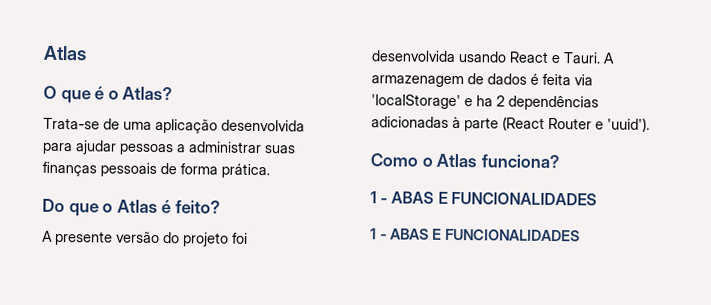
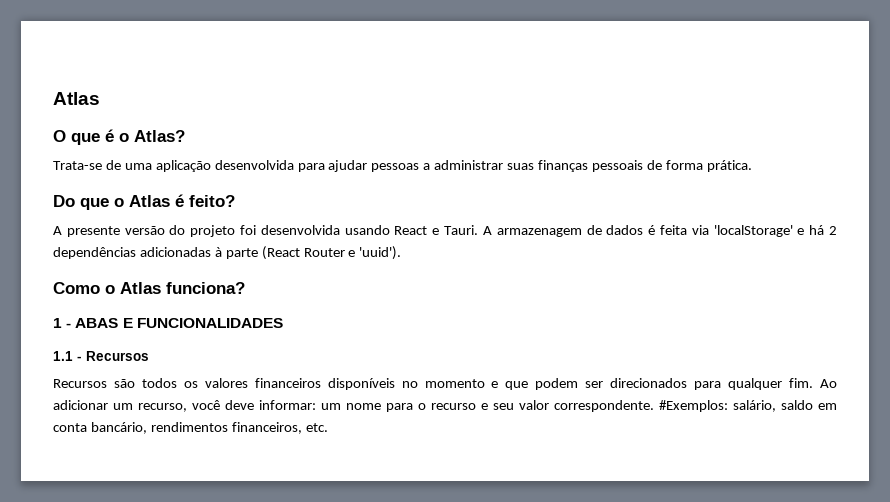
[476,95,493,107] ha -> [809,225,825,235] há
[370,228,580,242] 1 - ABAS E FUNCIONALIDADES -> [53,351,149,361] [53,378,838,390] [53,400,837,412] [53,422,328,434] 1.1 - Recursos // Recursos são todos os valores financeiros disponíveis no momento e que podem ser direcionados para qualquer fim. Ao adicionar um recurso, você deve informar: um nome para o recurso e seu valor correspondente. #Exemplos: salário, saldo em conta bancário, rendimentos financeiros, etc.

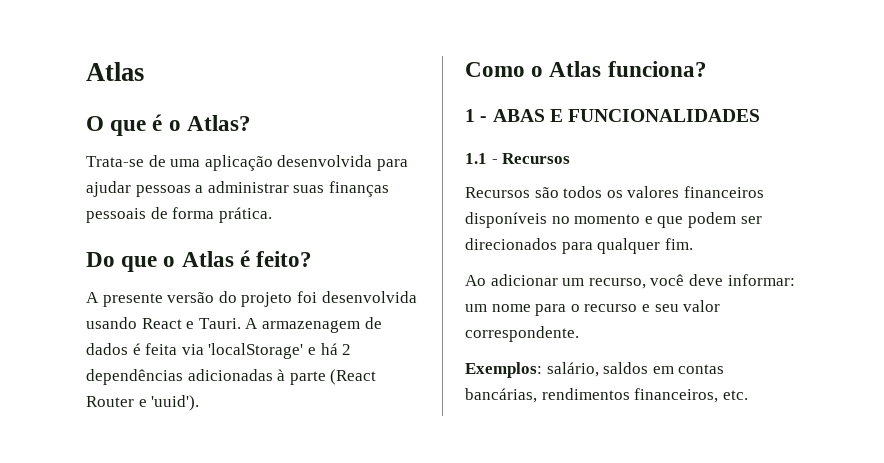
(814, 383) none -> (693, 244) //
[659,400,837,412] [53,422,147,434] #Exemplos: salário, saldo em conta bancário, -> [465,362,725,378] [465,388,537,403] // Exemplos: salário, saldos em contas bancárias,

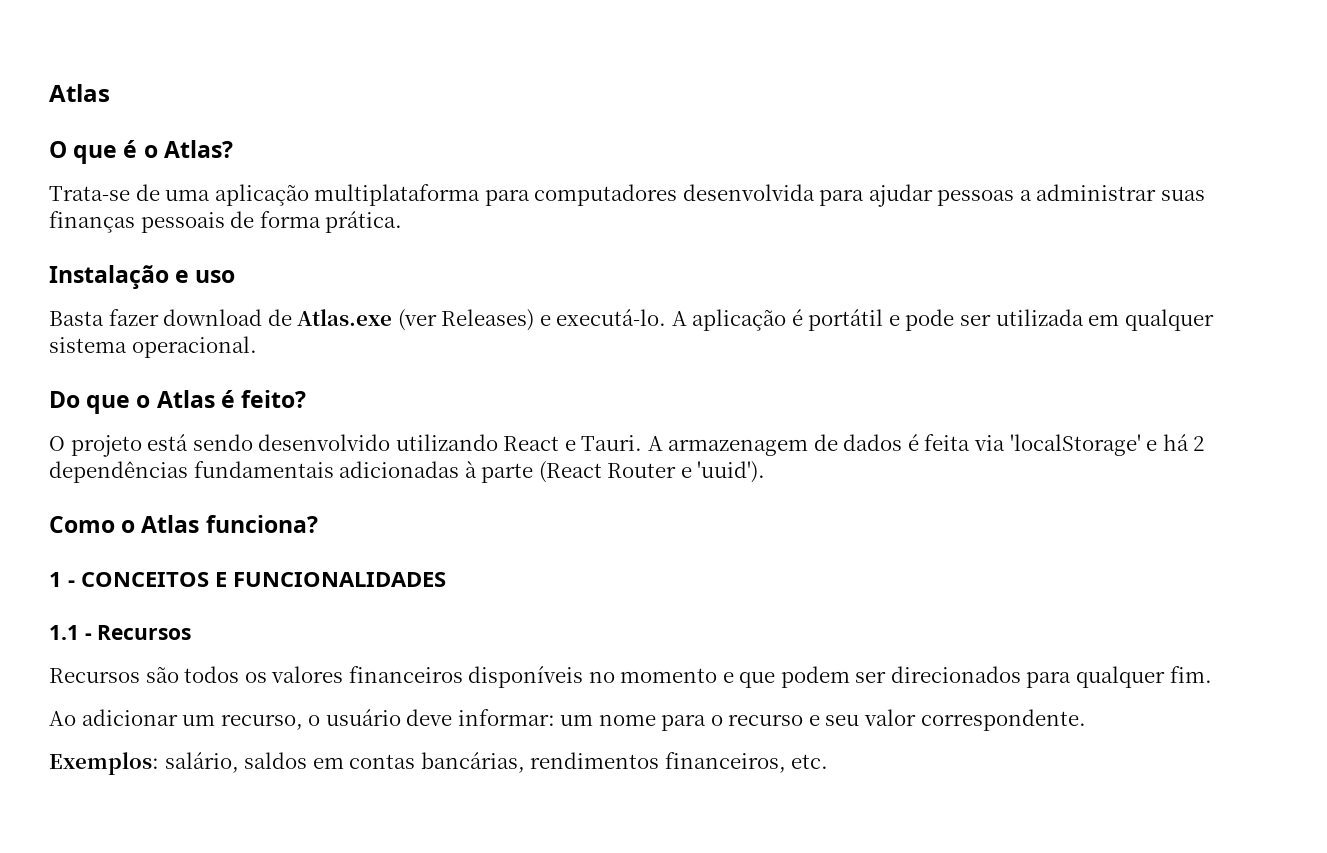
(273, 163) none -> [314,184,678,206] multiplataforma para computadores
(272, 215) none -> [49,265,236,289] [49,309,1214,331] [49,336,257,358] // Instalação e uso // Basta fazer download de Atlas.exe (ver Releases) e executá-lo. A aplicação é portátil e pode ser utilizada em qualquer sistema operacional.
[86,291,417,307] [86,317,137,329] A presente versão do projeto foi desenvolvida usando -> [49,434,498,457] O projeto está sendo desenvolvido utilizando
(183, 377) none -> [193,461,334,478] fundamentais
[492,109,545,122] ABAS -> [81,572,209,587] CONCEITOS
[650,274,685,286] você -> [308,709,401,726] o usuário

